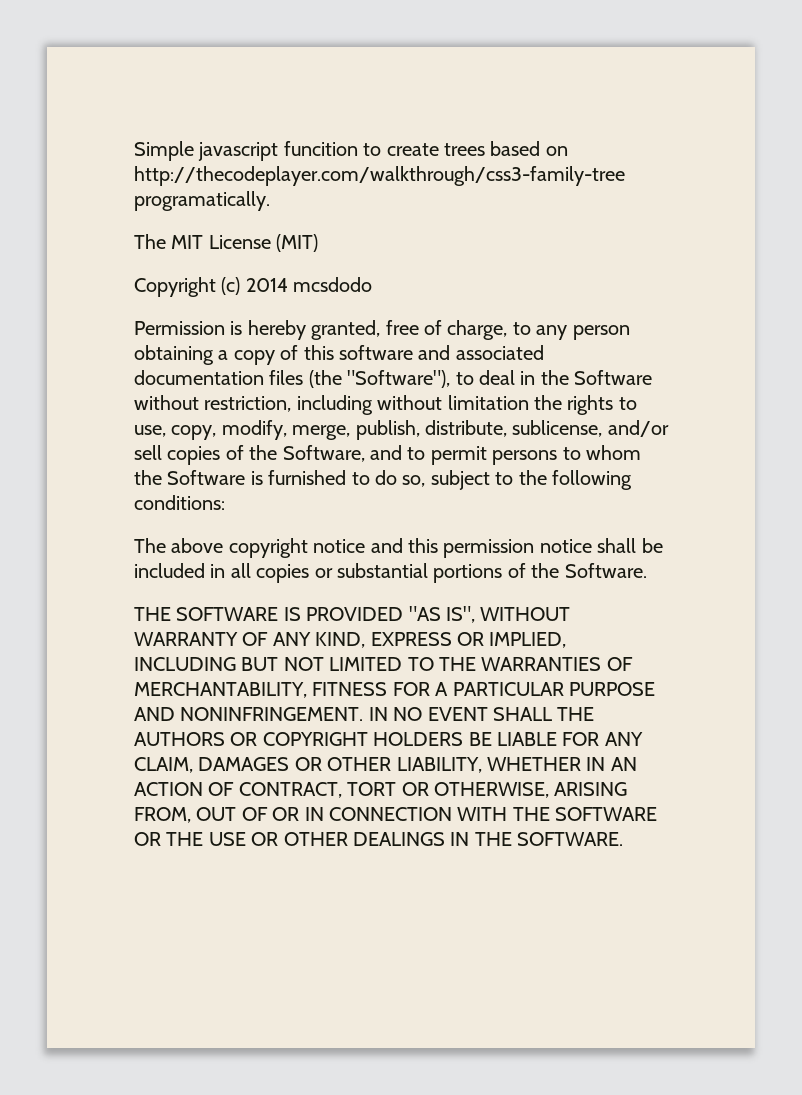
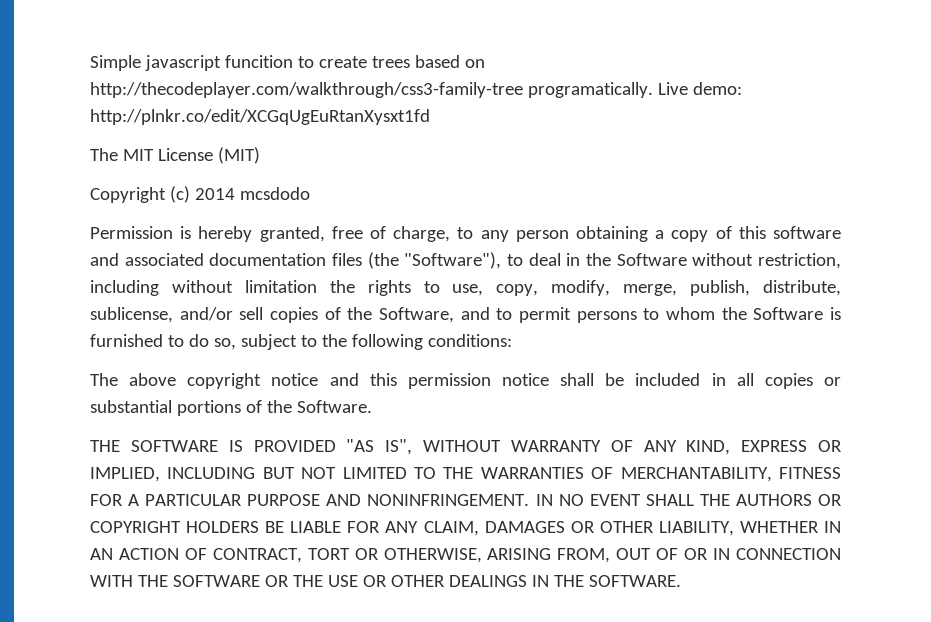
(270, 201) none -> [657,82,742,95] [90,109,430,125] Live demo: http://plnkr.co/edit/XCGqUgEuRtanXysxt1fd

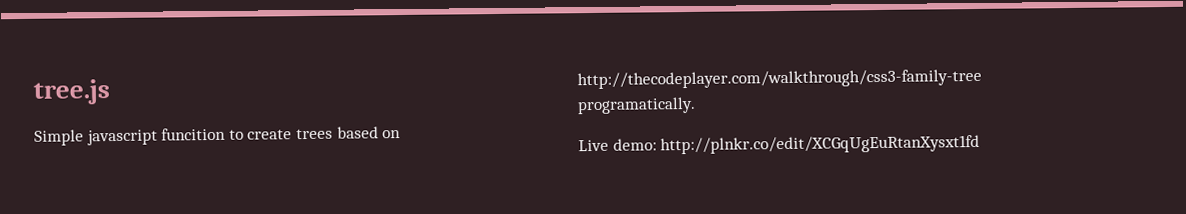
(90, 63) none -> [33,79,110,105] tree.js //
(653, 90) none -> (696, 105) //
[90,147,260,164] [90,186,310,203] [90,226,842,242] [90,252,841,269] [90,280,841,296] [90,307,841,323] [90,334,512,350] [90,373,841,389] [90,400,372,416] [90,439,843,455] [90,467,841,482] [90,494,842,506] [90,521,841,536] [90,548,841,563] [90,575,681,587] // The MIT License (MIT) // Copyright (c) 2014 mcsdodo // Permission is hereby granted, free of charge, to any person obtaining a copy of this software and associated documentation files (the "Software"), to deal in the Software without restriction, including without limitation the rights to use, copy, modify, merge, publish, distribute, sublicense, and/or sell copies of the Software, and to permit persons to whom the Software is furnished to do so, subject to the following conditions: // The above copyright notice and this permission notice shall be included in all copies or substantial portions of the Software. // THE SOFTWARE IS PROVIDED "AS IS", WITHOUT WARRANTY OF ANY KIND, EXPRESS OR IMPLIED, INCLUDING BUT NOT LIMITED TO THE WARRANTIES OF MERCHANTABILITY, FITNESS FOR A PARTICULAR PURPOSE AND NONINFRINGEMENT. IN NO EVENT SHALL THE AUTHORS OR COPYRIGHT HOLDERS BE LIABLE FOR ANY CLAIM, DAMAGES OR OTHER LIABILITY, WHETHER IN AN ACTION OF CONTRACT, TORT OR OTHERWISE, ARISING FROM, OUT OF OR IN CONNECTION WITH THE SOFTWARE OR THE USE OR OTHER DEALINGS IN THE SOFTWARE. -> (981, 144) none

